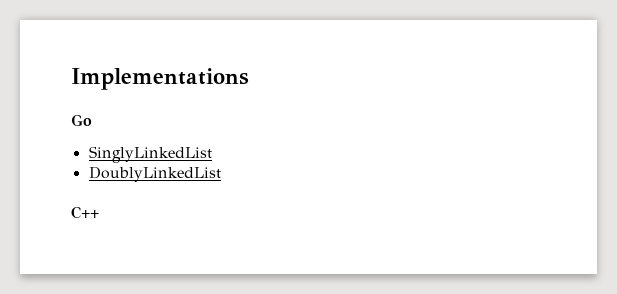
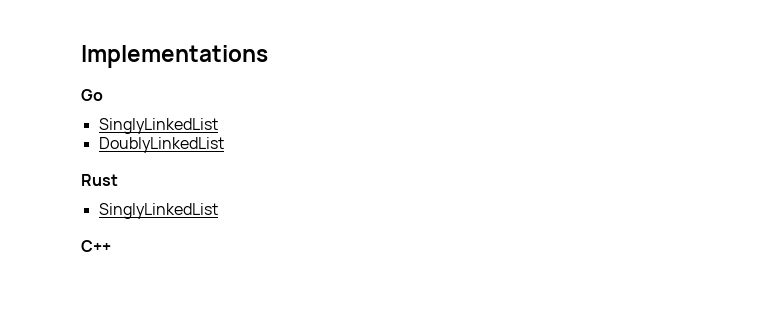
(221, 174) none -> [81,174,118,186] [98,203,218,219] // Rust // SinglyLinkedList

